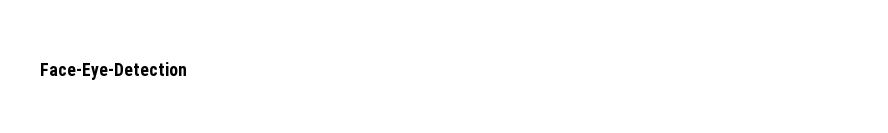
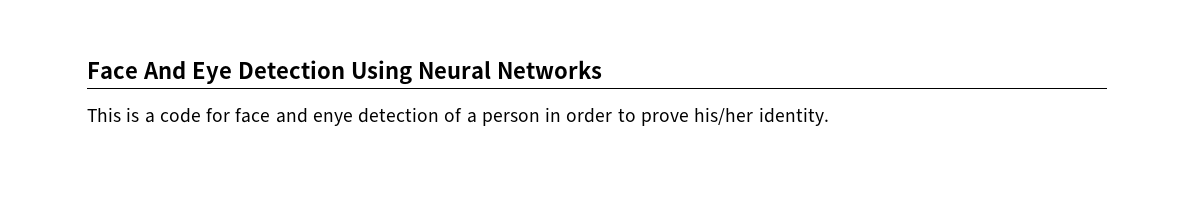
[40,62,187,80] Face-Eye-Detection -> [87,60,602,85] [87,107,829,126] Face And Eye Detection Using Neural Networks // This is a code for face and enye detection of a person in order to prove his/her identity.

